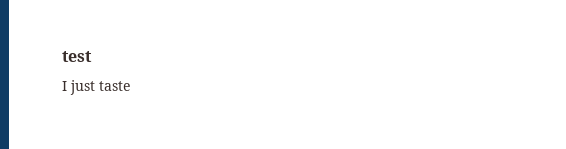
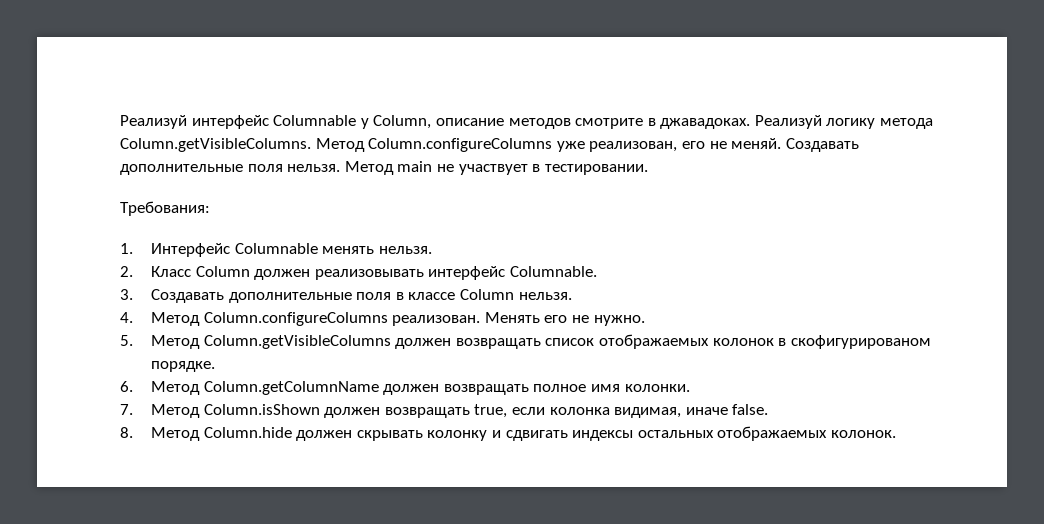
[62,51,92,62] [62,80,130,95] test // I just taste -> [120,115,934,129] [120,138,859,152] [120,161,648,175] [120,201,210,216] [120,243,432,257] [120,266,597,280] [120,289,572,303] [120,312,645,326] [120,334,931,349] [150,361,215,372] [120,381,690,395] [120,404,769,418] [120,426,896,441] Реализуй интерфейс Columnable у Column, описание методов смотрите в джавадоках. Реализуй логику метода Column.getVisibleColumns. Метод Column.configureColumns уже реализован, его не меняй. Создавать дополнительные поля нельзя. Метод main не участвует в тестировании. // Требования: // 1. Интерфейс Columnable менять нельзя. // 2. Класс Column должен реализовывать интерфейс Columnable. // 3. Создавать дополнительные поля в классе Column нельзя. // 4. Метод Column.configureColumns реализован. Менять его не нужно. // 5. Метод Column.getVisibleColumns должен возвращать список отображаемых колонок в скофигурированом порядке. // 6. Метод Column.getColumnName должен возвращать полное имя колонки. // 7. Метод Column.isShown должен возвращать true, если колонка видимая, иначе false. // 8. Метод Column.hide должен скрывать колонку и сдвигать индексы остальных отображаемых колонок.

